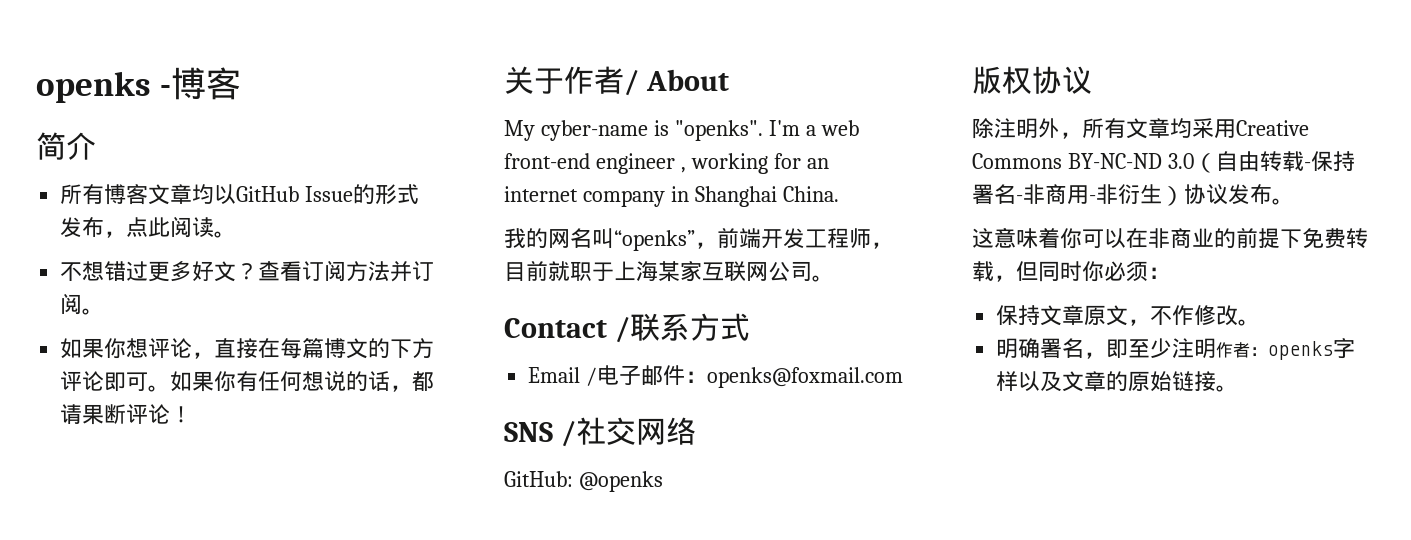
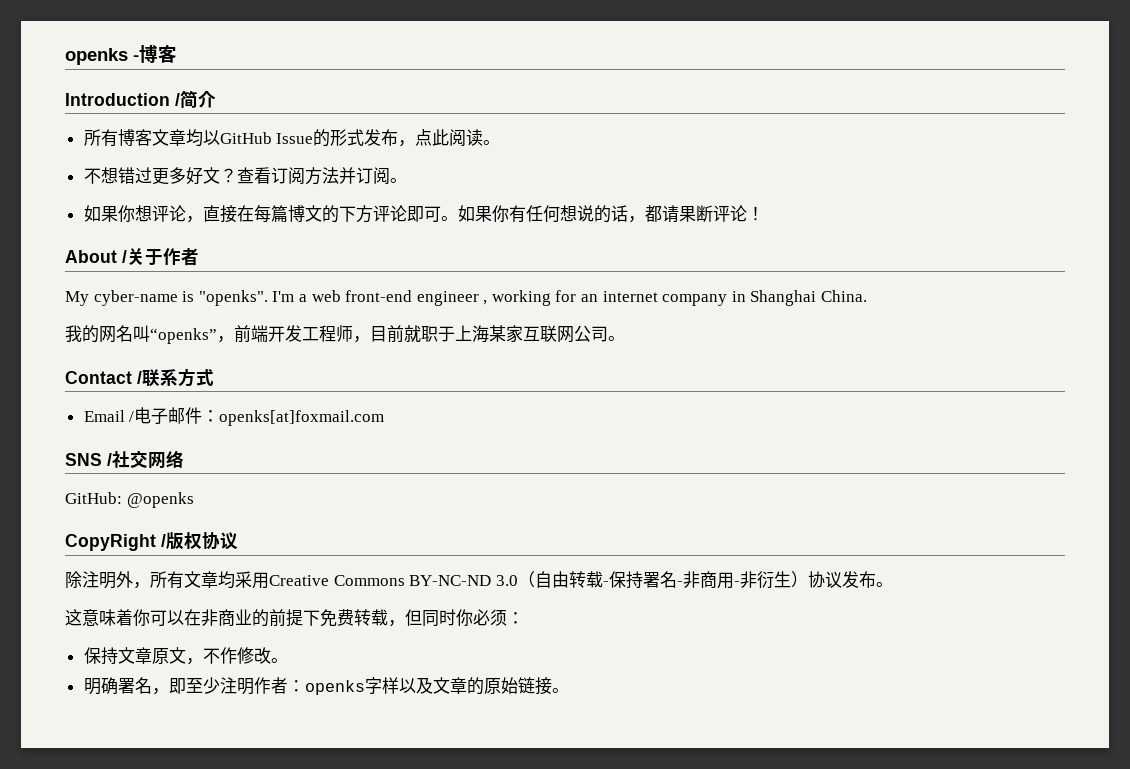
(242, 83) none -> [65,93,180,106] Introduction /
(193, 414) none -> [65,250,127,263] About /
[624,69,729,96] / About -> (199, 257) none
[707,367,904,388] openks@foxmail.com -> [219,410,385,426] openks[at]foxmail.com
(663, 481) none -> [65,534,166,551] CopyRight /

